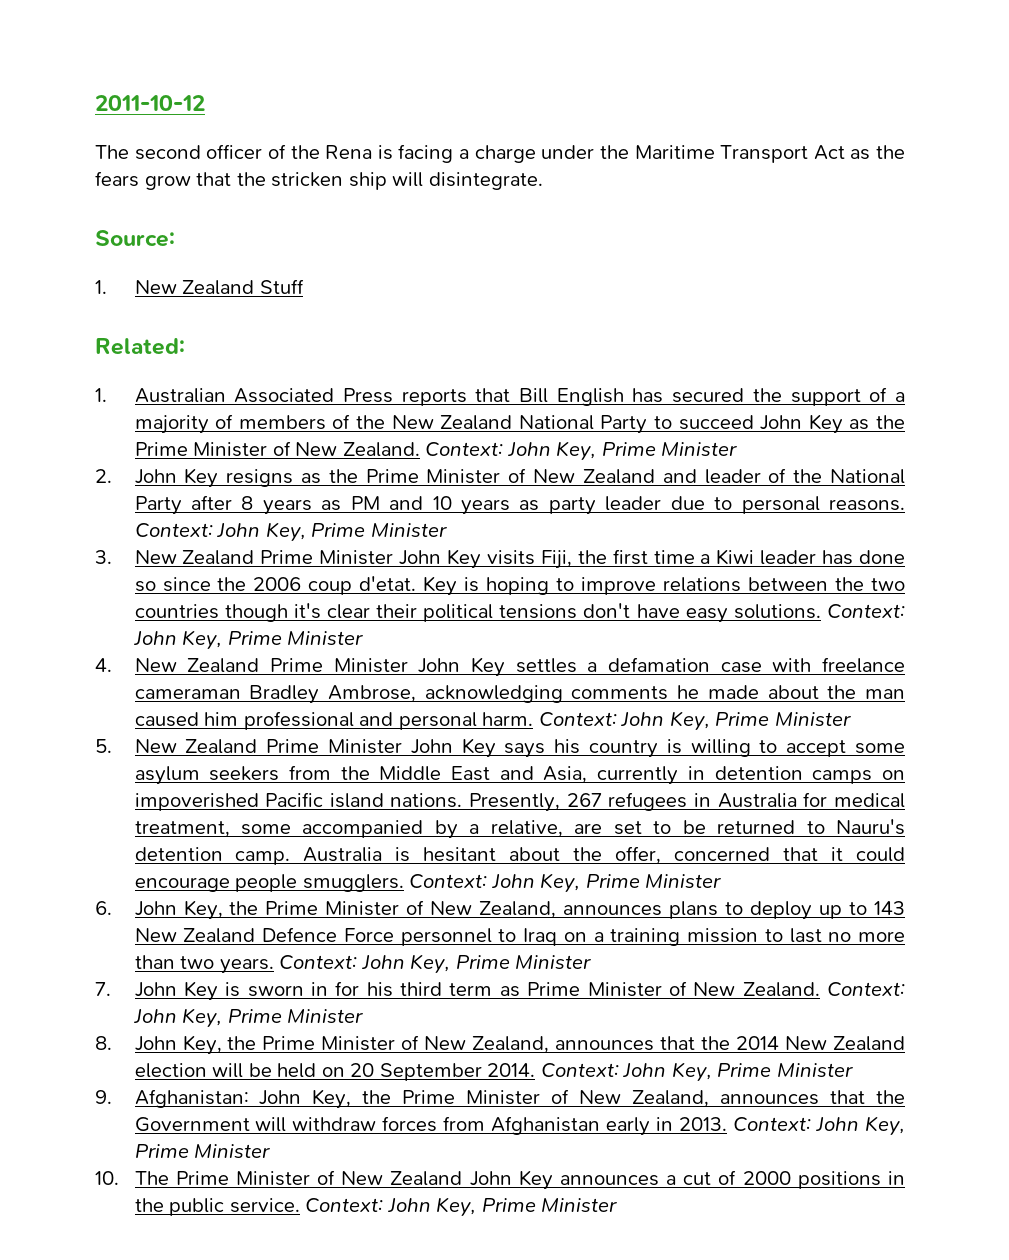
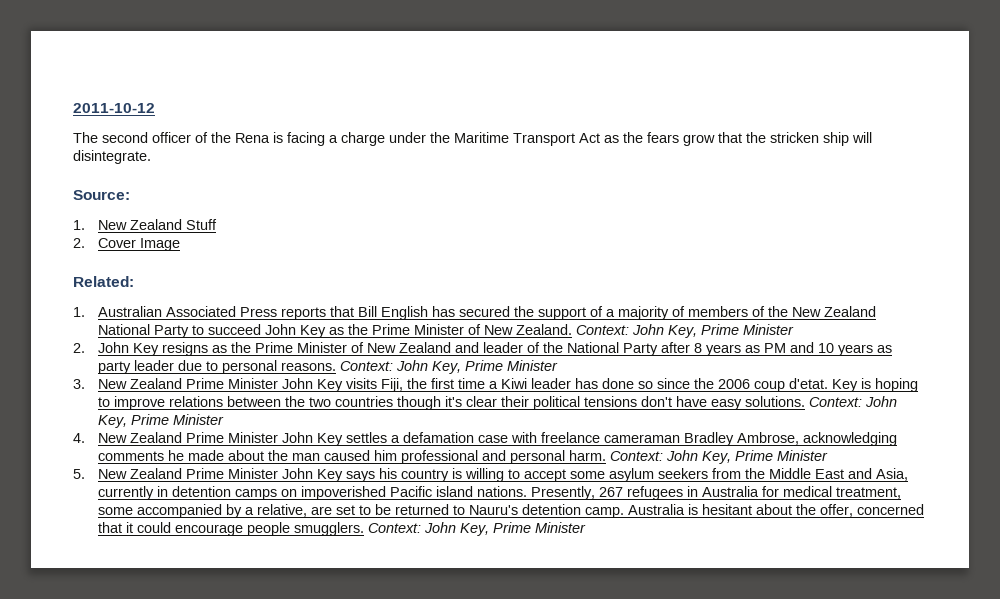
(304, 286) none -> [73,238,181,251] // 2. Cover Image
[95,900,905,920] [134,927,906,946] [134,955,592,974] [95,981,906,1001] [133,1009,364,1028] [95,1035,906,1055] [134,1063,853,1082] [95,1089,905,1109] [134,1116,905,1136] [134,1144,271,1158] [95,1170,905,1190] [134,1198,618,1217] // 6. John Key, the Prime Minister of New Zealand, announces plans to deploy up to 143 New Zealand Defence Force personnel to Iraq on a training mission to last no more than two years. Context: John Key, Prime Minister // 7. John Key is sworn in for his third term as Prime Minister of New Zealand. Context: John Key, Prime Minister // 8. John Key, the Prime Minister of New Zealand, announces that the 2014 New Zealand election will be held on 20 September 2014. Context: John Key, Prime Minister // 9. Afghanistan: John Key, the Prime Minister of New Zealand, announces that the Government will withdraw forces from Afghanistan early in 2013. Context: John Key, Prime Minister // 10. The Prime Minister of New Zealand John Key announces a cut of 2000 positions in the public service. Context: John Key, Prime Minister -> (587, 527) none

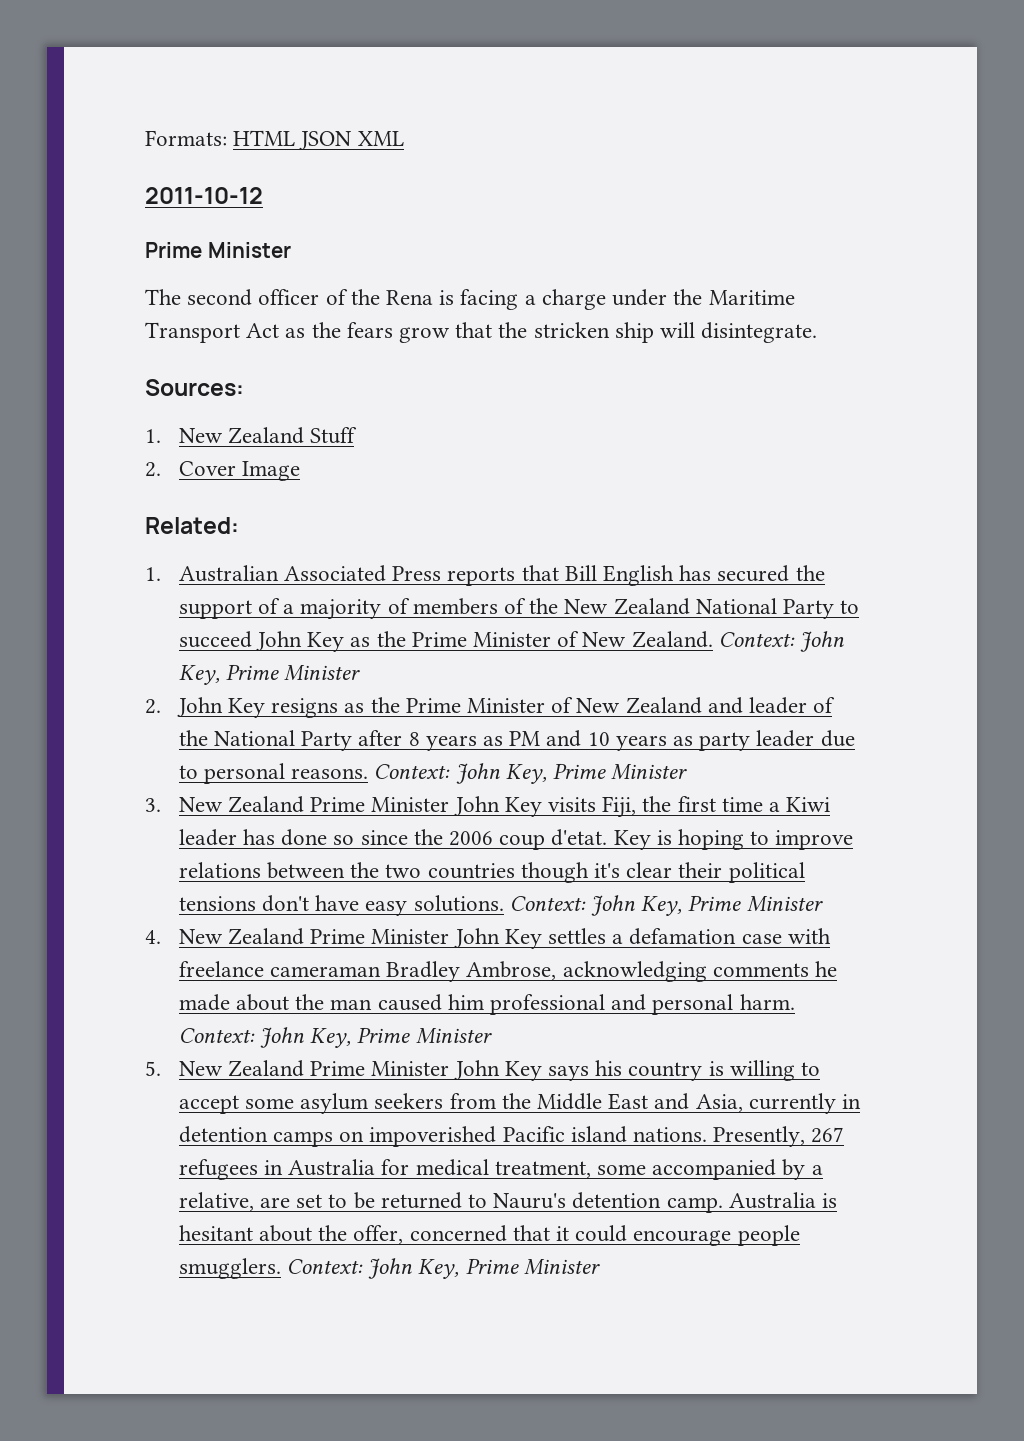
(73, 108) none -> [145,130,404,150] Formats: HTML JSON XML //
(155, 108) none -> [145,242,291,258] // Prime Minister
[73,190,130,200] Source: -> [145,379,244,396] Sources:

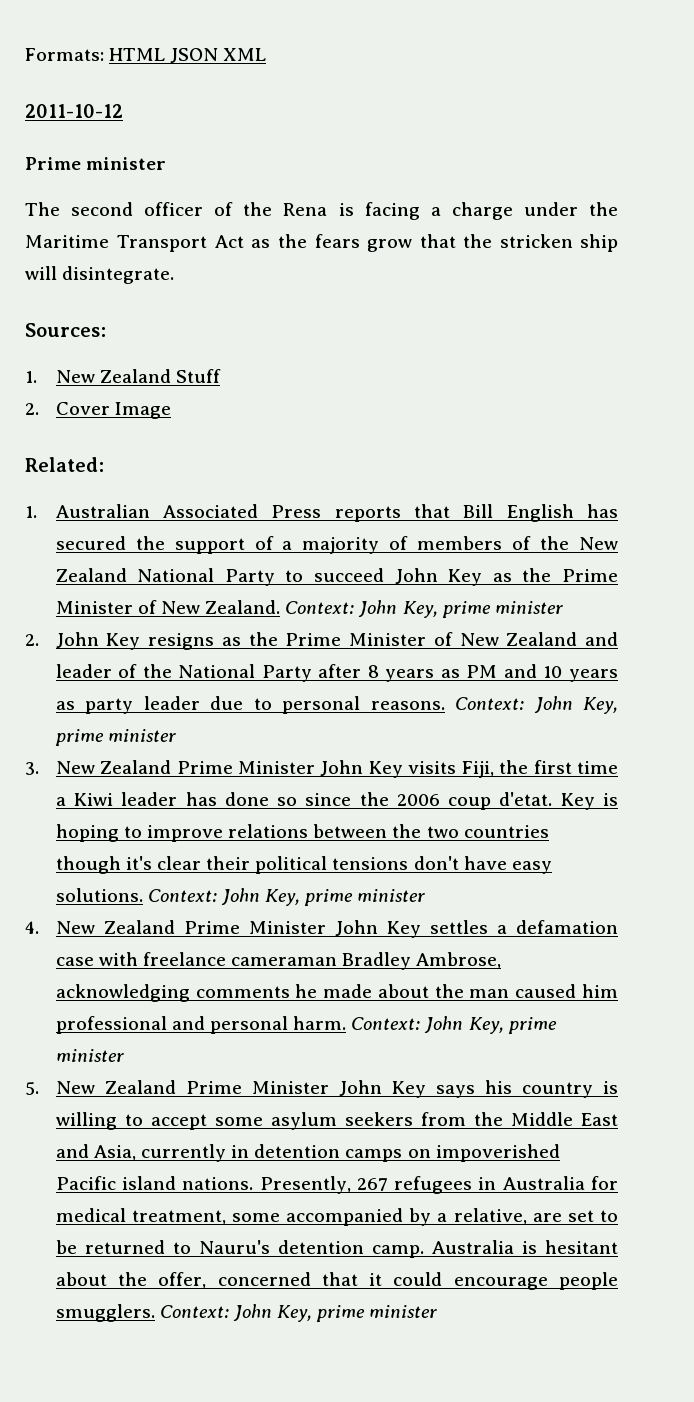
[207,242,291,258] Minister -> [86,157,167,170] minister
[225,664,361,681] Prime Minister -> [441,601,563,618] prime minister
[552,763,688,780] Prime Minister -> [54,729,176,746] prime minister
[688,895,823,912] Prime Minister -> [304,889,426,906] prime minister
[357,1027,492,1044] Prime Minister -> [507,1017,557,1034] [55,1049,124,1062] prime minister
[465,1258,600,1275] Prime Minister -> [316,1305,438,1322] prime minister

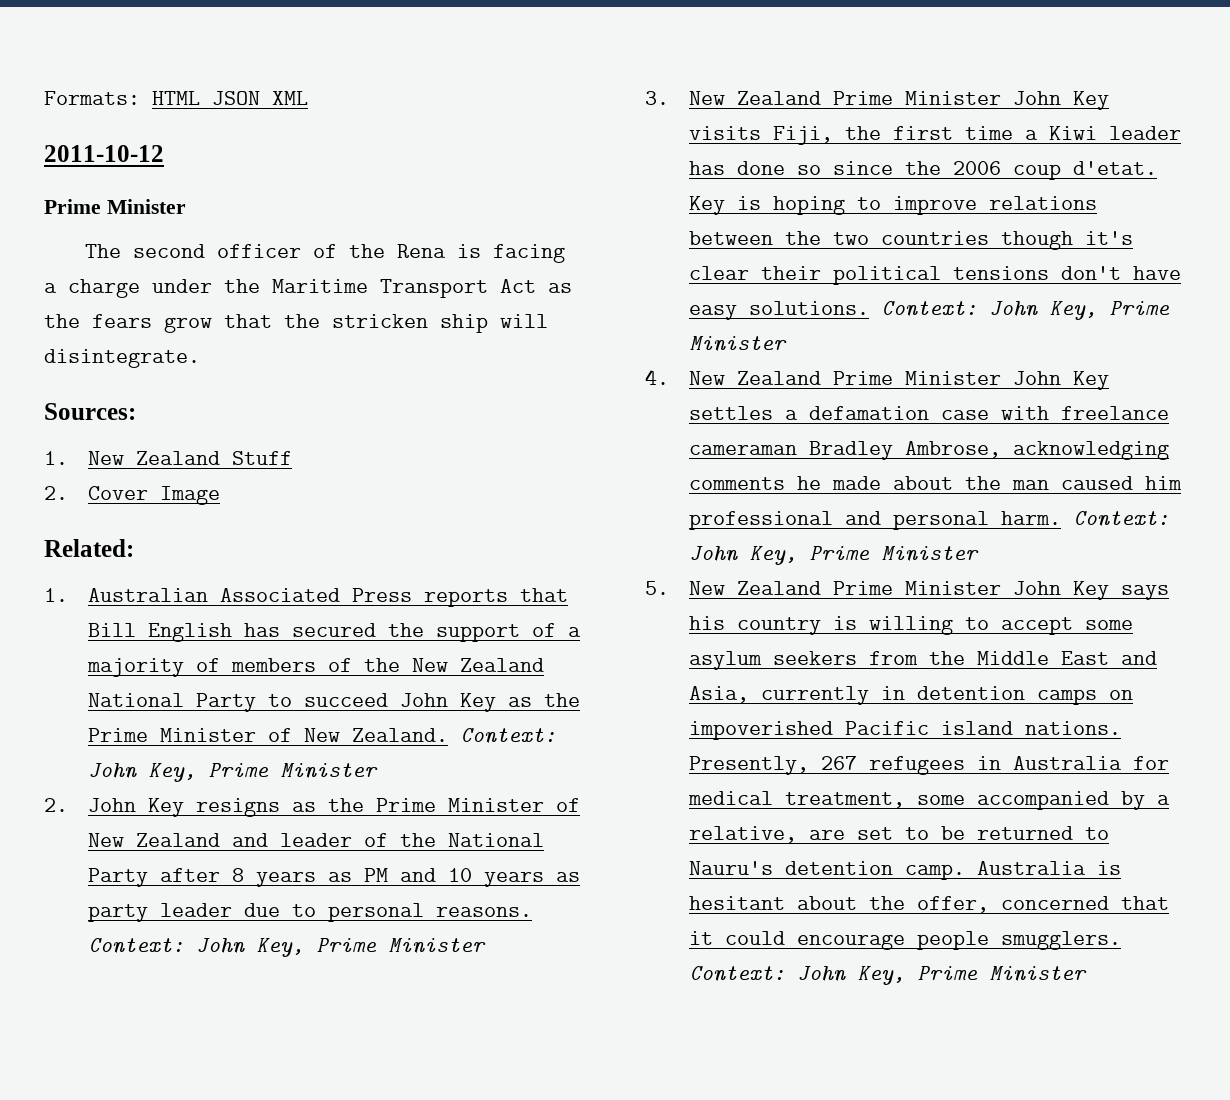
[86,157,167,170] minister -> [106,199,186,214] Minister
[441,601,563,618] prime minister -> [208,763,379,779] Prime Minister
[54,729,176,746] prime minister -> [316,938,487,954] Prime Minister
[304,889,426,906] prime minister -> [1109,301,1171,315] [689,336,788,352] Prime Minister
[507,1017,557,1034] [55,1049,124,1062] prime minister -> [809,546,980,562] Prime Minister
[316,1305,438,1322] prime minister -> [917,966,1088,982] Prime Minister

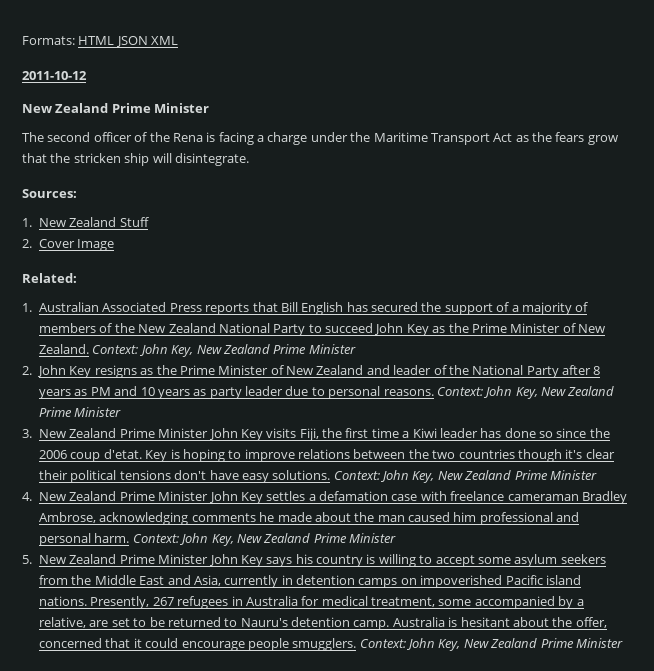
(164, 153) none -> [22,103,109,113] New Zealand
(197, 772) none -> [196,344,270,354] New Zealand
(305, 947) none -> [541,386,615,396] New Zealand
(1098, 310) none -> [437,470,512,480] New Zealand
(798, 555) none -> [236,533,311,543] New Zealand
(906, 975) none -> [463,638,538,648] New Zealand

